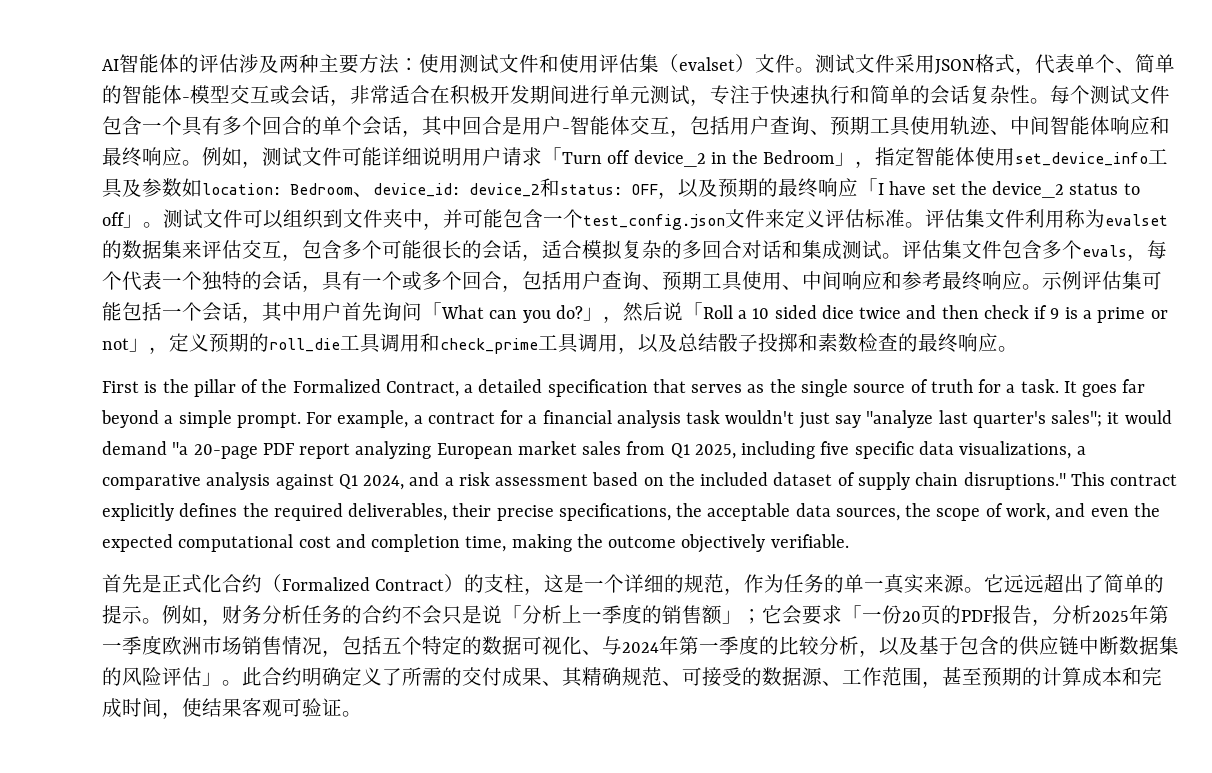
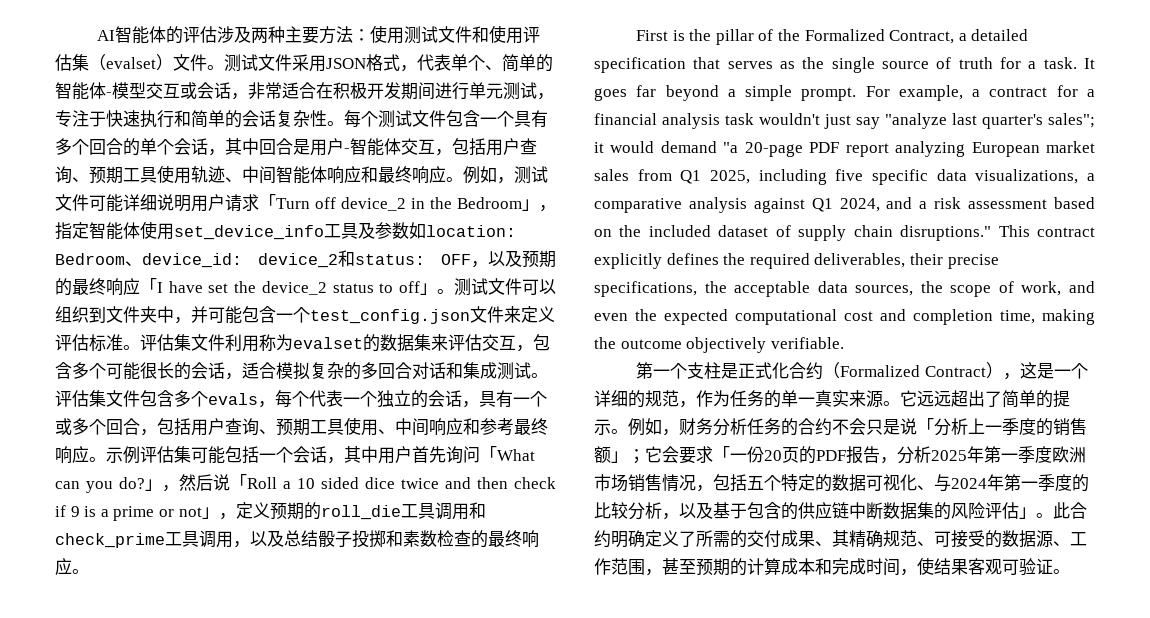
[222,271,242,290] 特 -> [394,390,411,406] 立
[102,574,142,593] 首先 -> [635,362,721,379] 第一个支柱
[464,574,525,593] 的支柱 -> (1003, 370) none

